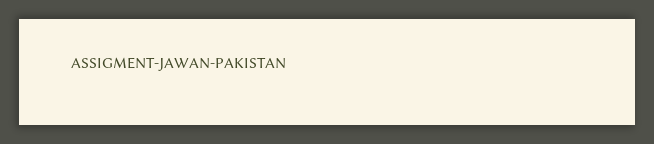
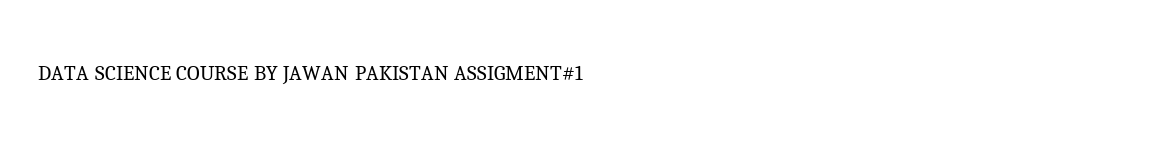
[71,57,286,71] ASSIGMENT-JAWAN-PAKISTAN -> [38,65,584,85] DATA SCIENCE COURSE BY JAWAN PAKISTAN ASSIGMENT#1

